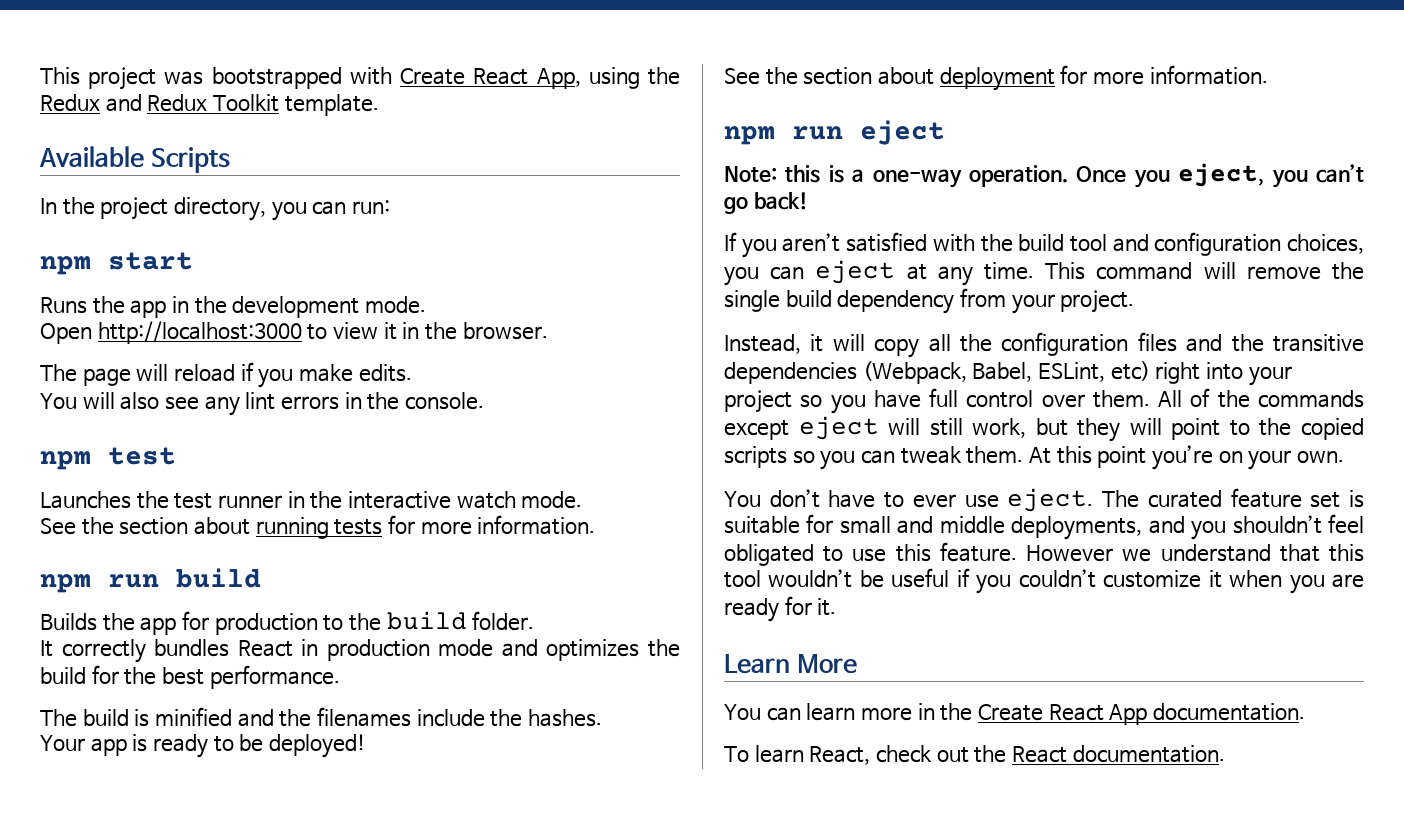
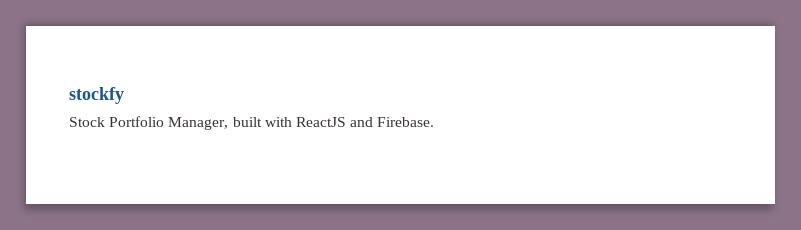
[40,67,680,90] [40,94,379,116] [39,146,230,173] [40,197,390,221] [40,252,193,275] [40,296,427,318] [40,321,548,344] [40,362,412,388] [40,392,484,416] [40,447,176,470] [40,491,583,509] [40,515,596,539] [40,568,261,593] [40,611,535,635] [40,639,680,663] [40,665,340,689] [40,707,602,727] [40,734,366,758] [724,65,1268,91] [724,120,945,145] [724,163,1365,188] [724,192,808,214] [724,232,1364,258] [724,260,1364,286] [724,288,1135,314] [724,332,1365,358] [724,361,1292,386] [724,388,1365,414] [724,416,1364,442] [724,445,1345,470] [724,488,1364,512] [724,514,1364,540] [724,542,1364,566] [724,568,1365,594] [724,596,837,622] [724,654,857,674] [724,703,1305,725] [724,745,1225,765] This project was bootstrapped with Create React App, using the Redux and Redux Toolkit template. // Available Scripts // In the project directory, you can run: // npm start // Runs the app in the development mode. // Open http://localhost:3000 to view it in the browser. // The page will reload if you make edits. // You will also see any lint errors in the console. // npm test // Launches the test runner in the interactive watch mode. // See the section about running tests for more information. // npm run build // Builds the app for production to the build folder. // It correctly bundles React in production mode and optimizes the build for the best performance. // The build is minified and the filenames include the hashes. // Your app is ready to be deployed! // See the section about deployment for more information. // npm run eject // Note: this is a one-way operation. Once you eject, you can’t go back! // If you aren’t satisfied with the build tool and configuration choices, you can eject at any time. This command will remove the single build dependency from your project. // Instead, it will copy all the configuration files and the transitive dependencies (Webpack, Babel, ESLint, etc) right into your project so you have full control over them. All of the commands except eject will still work, but they will point to the copied scripts so you can tweak them. At this point you’re on your own. // You don’t have to ever use eject. The curated feature set is suitable for small and middle deployments, and you shouldn’t feel obligated to use this feature. However we understand that this tool wouldn’t be useful if you couldn’t customize it when you are ready for it. // Learn More // You can learn more in the Create React App documentation. // To learn React, check out the React documentation. -> [69,87,124,104] [69,116,435,130] stockfy // Stock Portfolio Manager, built with ReactJS and Firebase.

